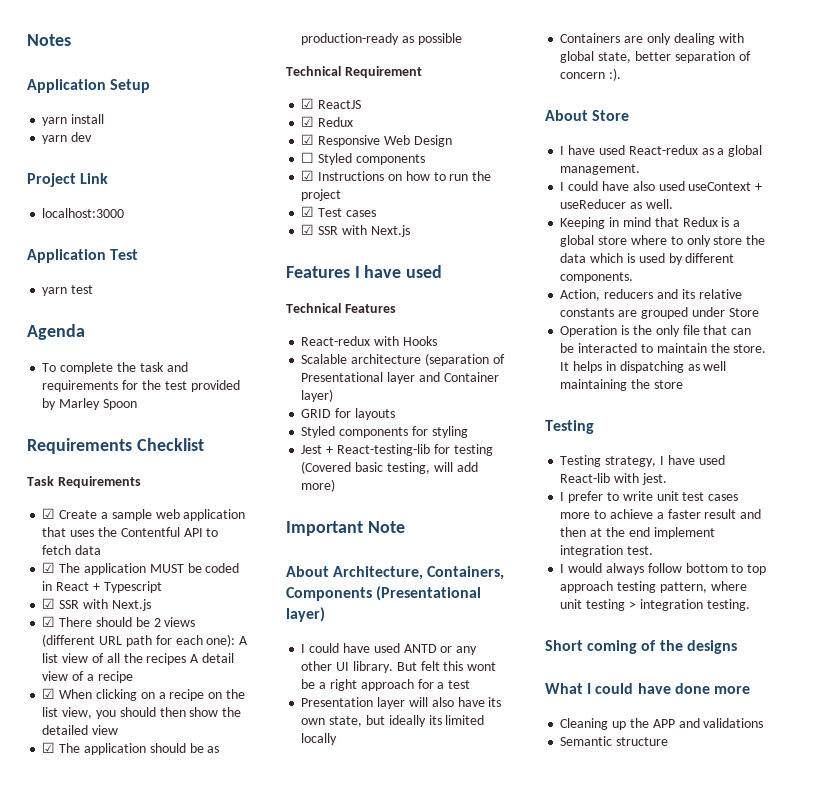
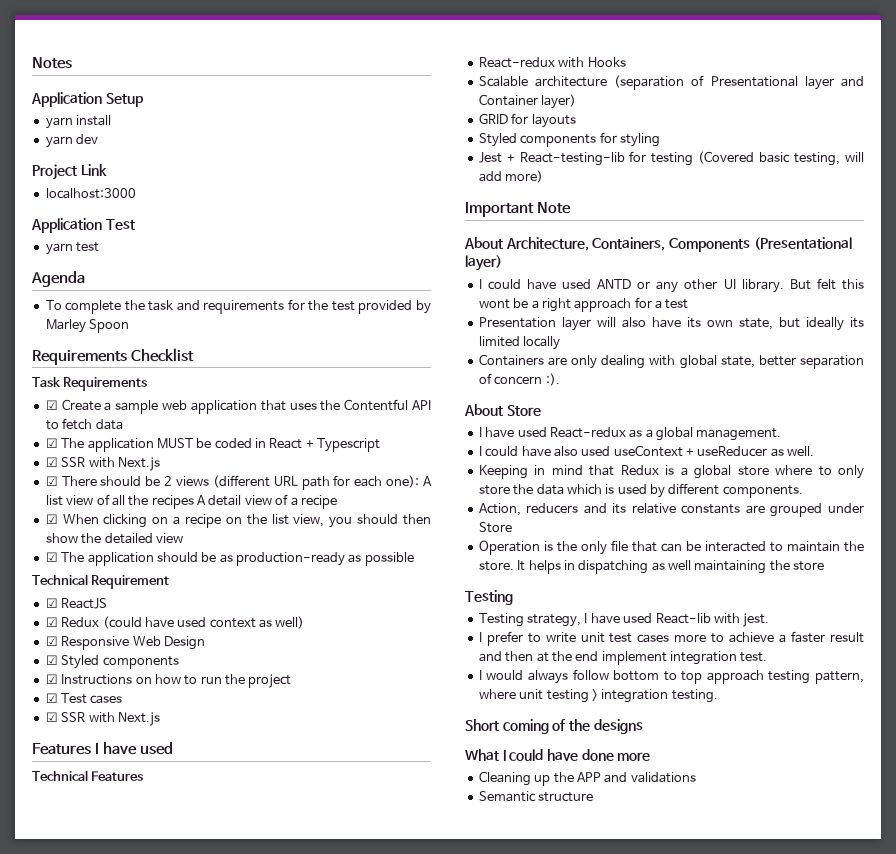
(354, 122) none -> [102,616,305,629] (could have used context as well)
[301,152,315,163] ☐ -> [45,655,58,665] ☑

